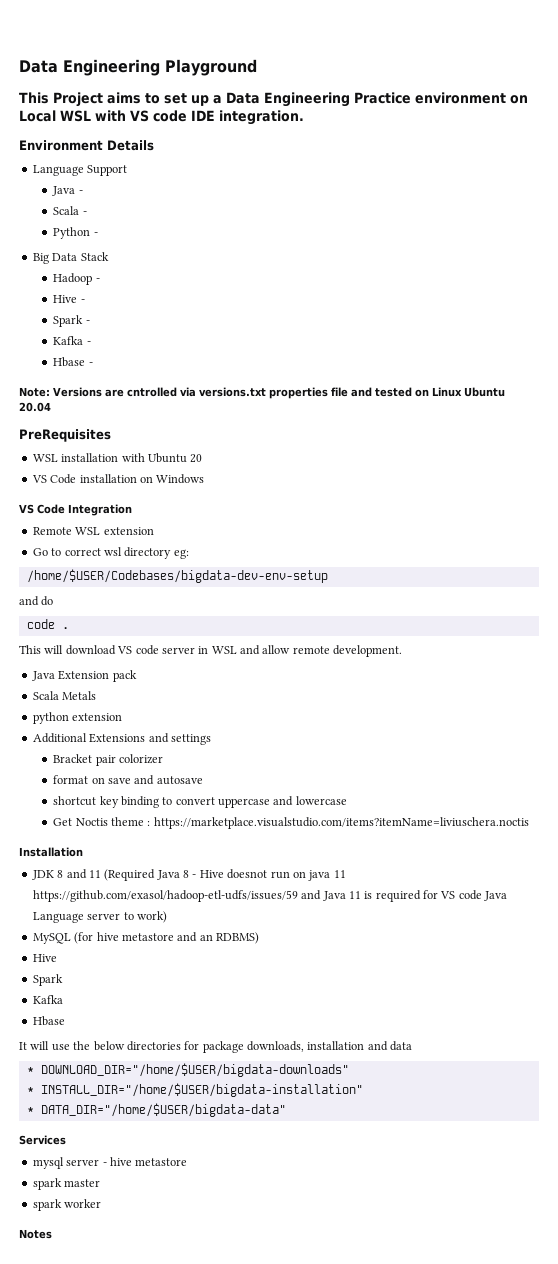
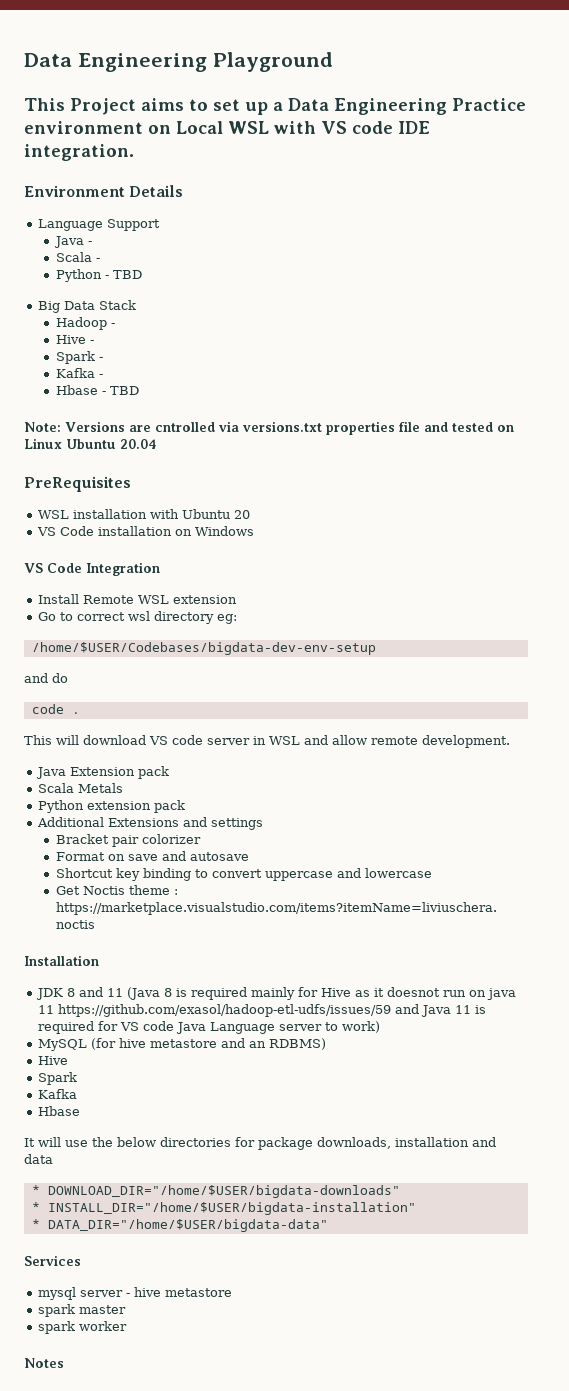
(98, 234) none -> [112,270,142,279] TBD
(93, 364) none -> [109,386,139,395] TBD
(132, 510) none -> [38,594,80,604] Install
[32,712,123,724] python extension -> [38,800,186,813] Python extension pack
[53,775,89,784] format -> [55,852,105,861] Format
[53,796,97,806] shortcut -> [55,868,113,878] Shortcut
[104,869,224,881] (Required Java 8 - Hive -> [127,987,385,1000] (Java 8 is required mainly for Hive as it

